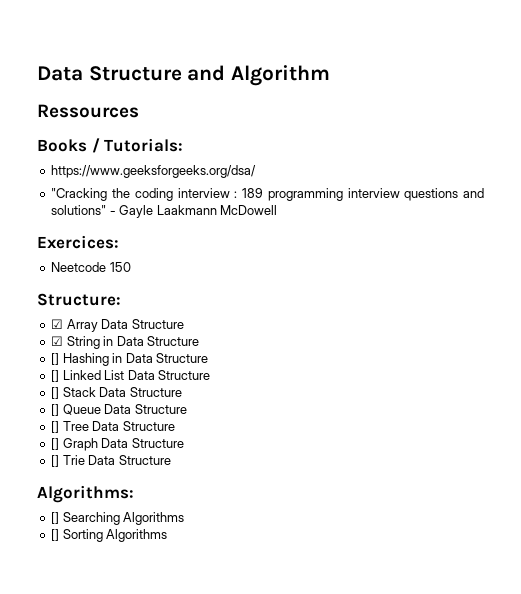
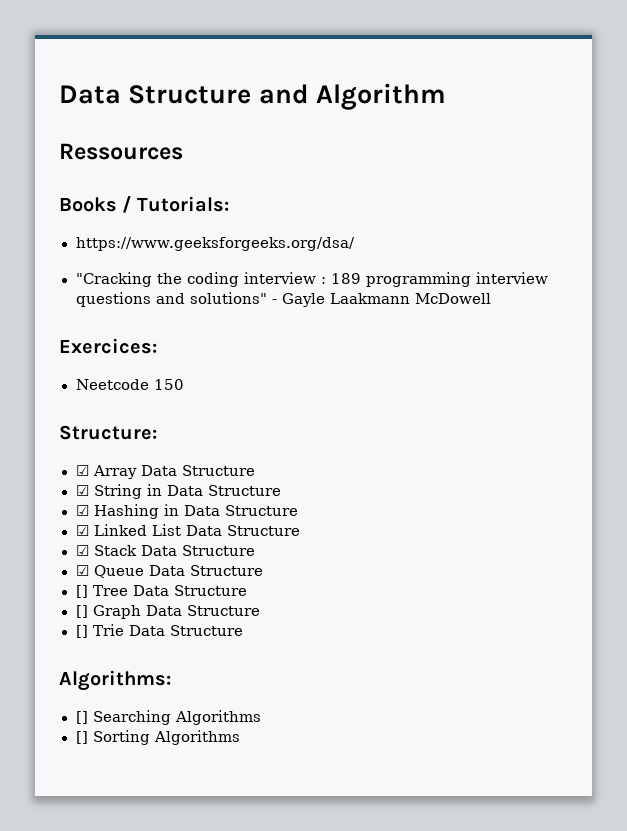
[51,353,60,365] [] -> [75,505,89,516] ☑
[51,370,60,382] [] -> [75,525,89,536] ☑
[51,387,60,399] [] -> [75,545,89,556] ☑
[51,404,60,416] [] -> [75,565,89,576] ☑

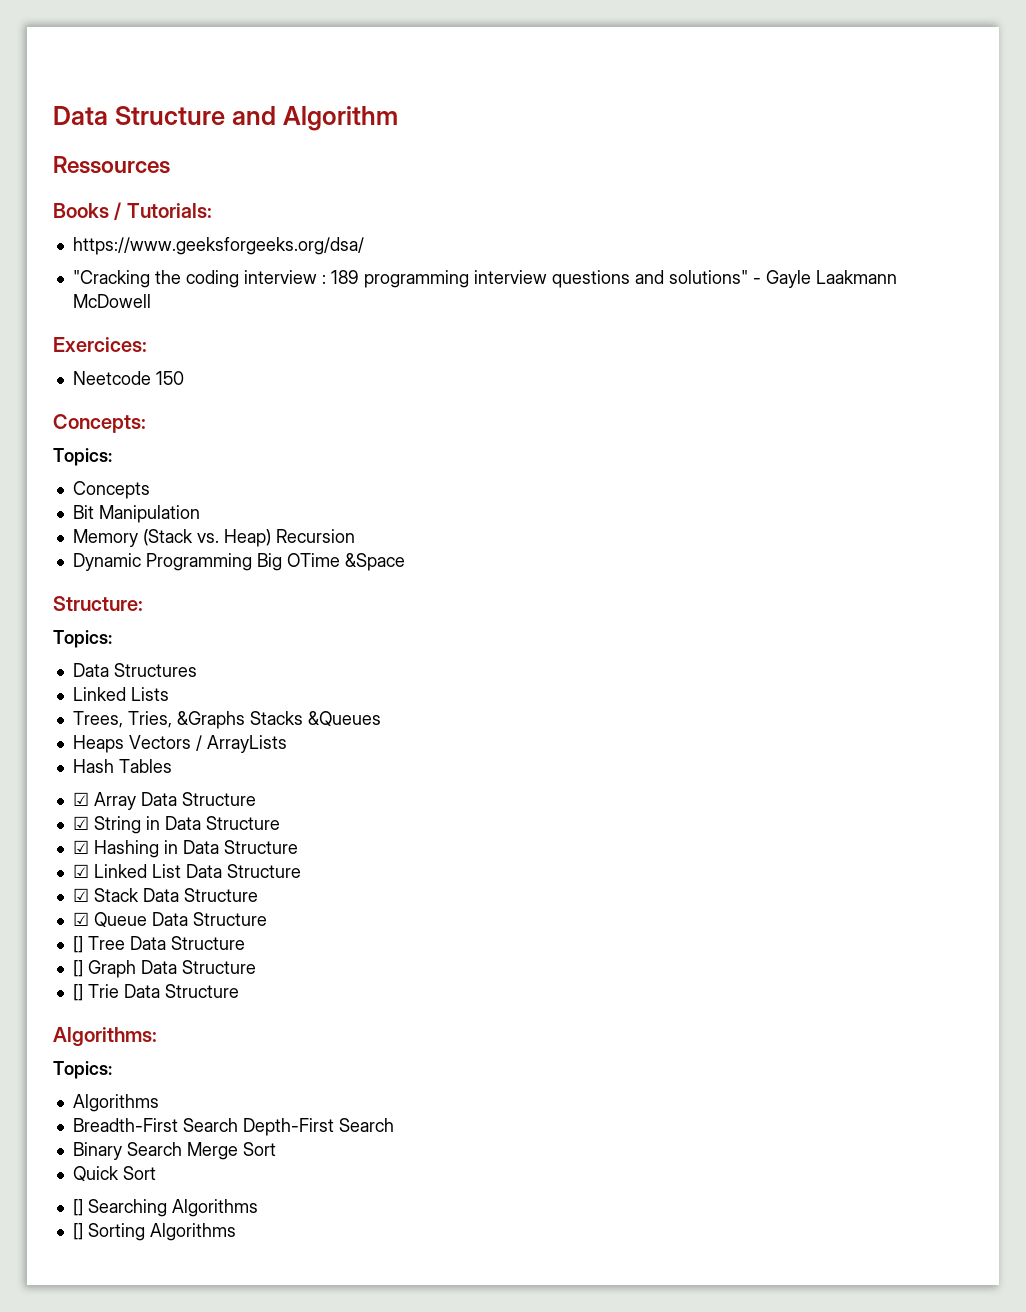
[59,425,157,440] Structure: -> [53,414,146,433] [53,448,112,466] [72,481,150,499] [72,505,200,523] [72,529,355,547] [72,553,405,571] [53,596,143,611] [53,630,112,648] [72,663,197,677] [72,687,169,701] [72,711,381,729] [72,735,287,753] [72,759,172,773] Concepts: // Topics: // Concepts // Bit Manipulation // Memory (Stack vs. Heap) Recursion // Dynamic Programming Big OTime &Space // Structure: // Topics: // Data Structures // Linked Lists // Trees, Tries, &Graphs Stacks &Queues // Heaps Vectors / ArrayLists // Hash Tables
(171, 680) none -> [53,1061,112,1079] [72,1094,159,1112] [72,1118,394,1136] [72,1142,276,1160] [72,1166,156,1182] // Topics: // Algorithms // Breadth-First Search Depth-First Search // Binary Search Merge Sort // Quick Sort

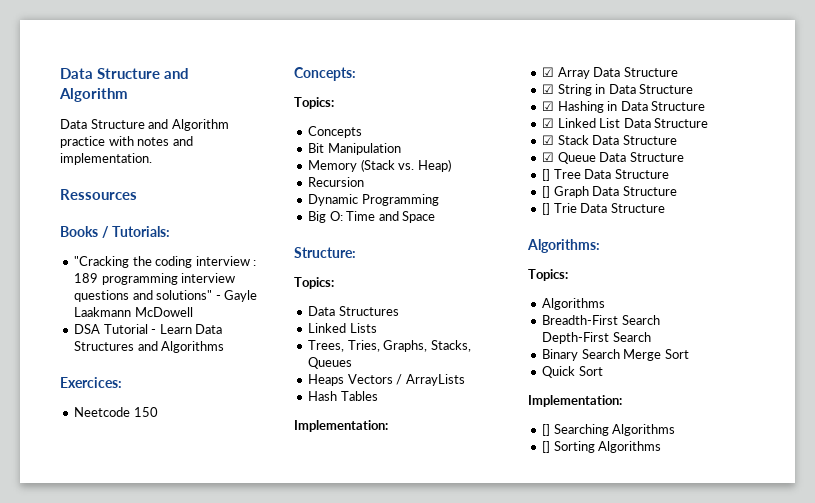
[53,106,398,131] Data Structure and Algorithm -> [60,68,190,79] [59,88,128,102] [60,119,229,131] [60,136,193,148] [60,153,152,165] Data Structure and Algorithm // Data Structure and Algorithm practice with notes and implementation.
[72,237,364,255] // https://www.geeksforgeeks.org/dsa/ -> (171, 231) none
(151, 301) none -> [74,324,223,334] [74,341,225,353] // DSA Tutorial - Learn Data Structures and Algorithms
(271, 538) none -> (451, 165) //
[256,553,405,571] Big OTime &Space -> [308,211,436,223] // Big O: Time and Space
[176,711,381,729] &Graphs Stacks &Queues -> [383,340,471,352] [308,357,353,369] Graphs, Stacks, Queues
(172, 766) none -> [294,420,388,432] // Implementation:
(156, 1173) none -> [528,395,622,407] // Implementation:

